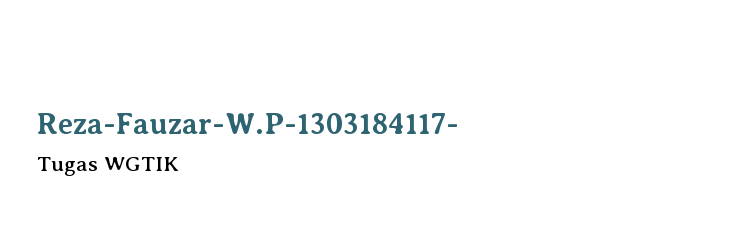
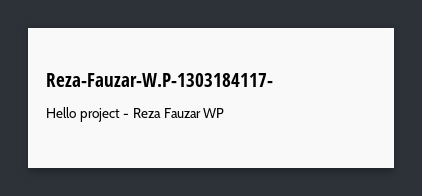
[37,157,179,176] Tugas WGTIK -> [46,107,225,122] Hello project - Reza Fauzar WP

